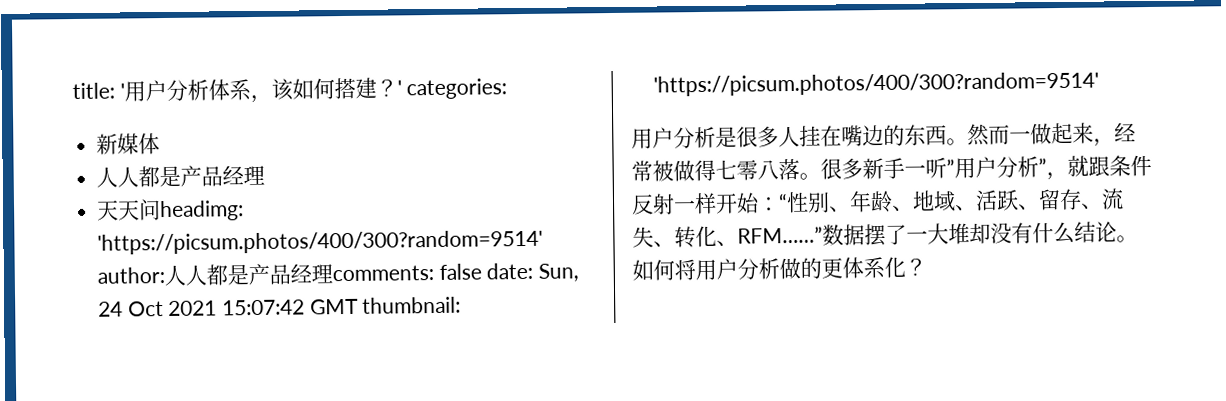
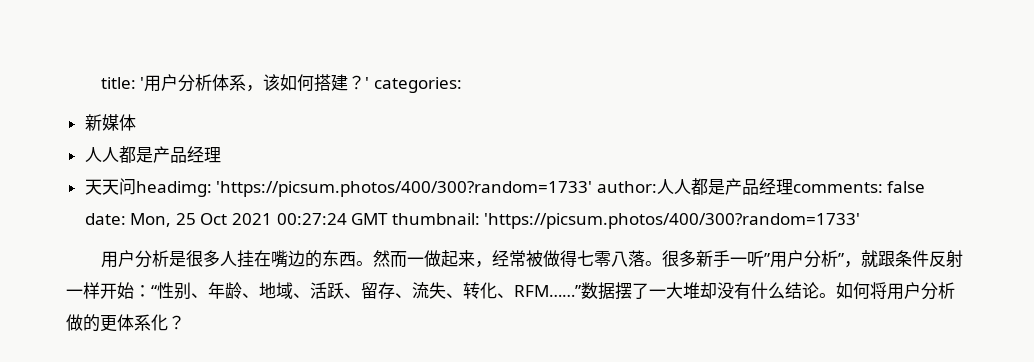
[97,229,544,255] 'https://picsum.photos/400/300?random=9514' -> [216,181,593,197] 'https://picsum.photos/400/300?random=1733'
[538,263,580,282] [98,301,124,317] Sun, 24 -> [130,213,196,227] Mon, 25
[222,299,306,316] 15:07:42 -> [276,213,347,225] 00:27:24
[653,71,1100,97] 'https://picsum.photos/400/300?random=9514' -> [484,213,861,229] 'https://picsum.photos/400/300?random=1733'

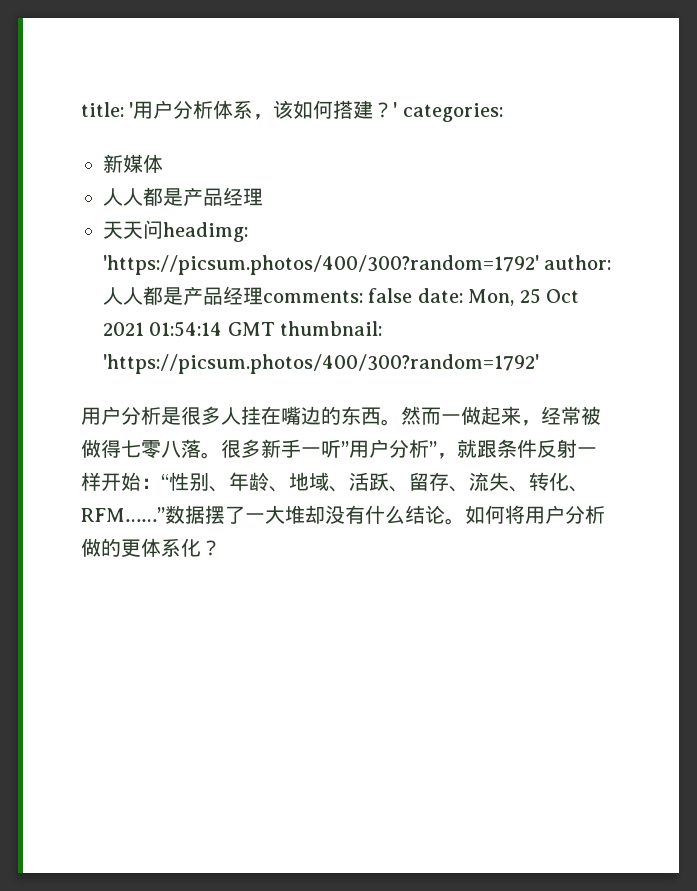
[216,181,593,197] 'https://picsum.photos/400/300?random=1733' -> [103,255,539,275] 'https://picsum.photos/400/300?random=1792'
[276,213,347,225] 00:27:24 -> [149,321,223,337] 01:54:14
[484,213,861,229] 'https://picsum.photos/400/300?random=1733' -> [103,354,539,374] 'https://picsum.photos/400/300?random=1792'

